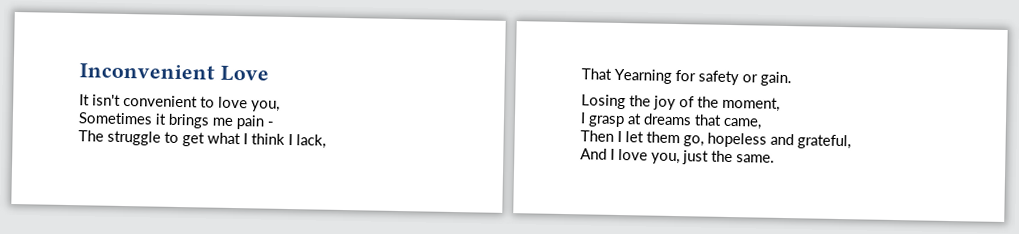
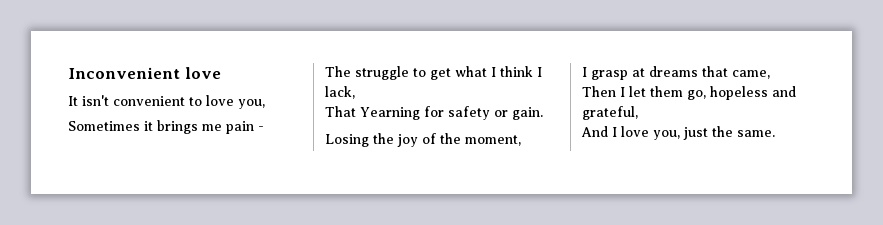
[220,65,269,82] Love -> [184,67,221,79] love

